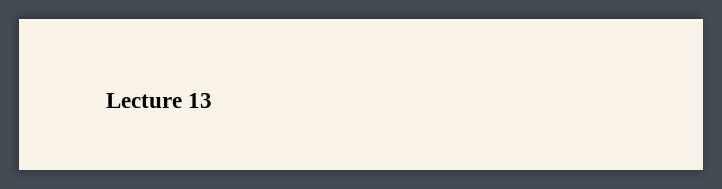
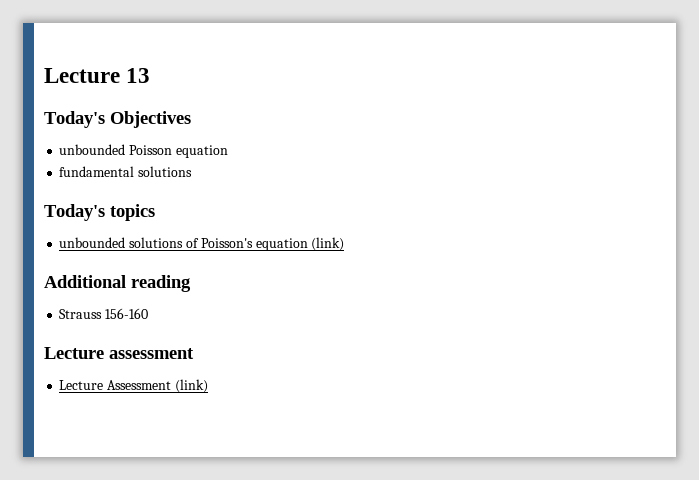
(213, 100) none -> [44,111,191,128] [59,144,228,158] [59,166,193,177] [44,204,155,221] [59,237,345,251] [44,275,191,292] [59,308,149,319] [44,347,194,359] [59,379,208,393] // Today's Objectives // unbounded Poisson equation // fundamental solutions // Today's topics // unbounded solutions of Poisson's equation (link) // Additional reading // Strauss 156-160 // Lecture assessment // Lecture Assessment (link)

